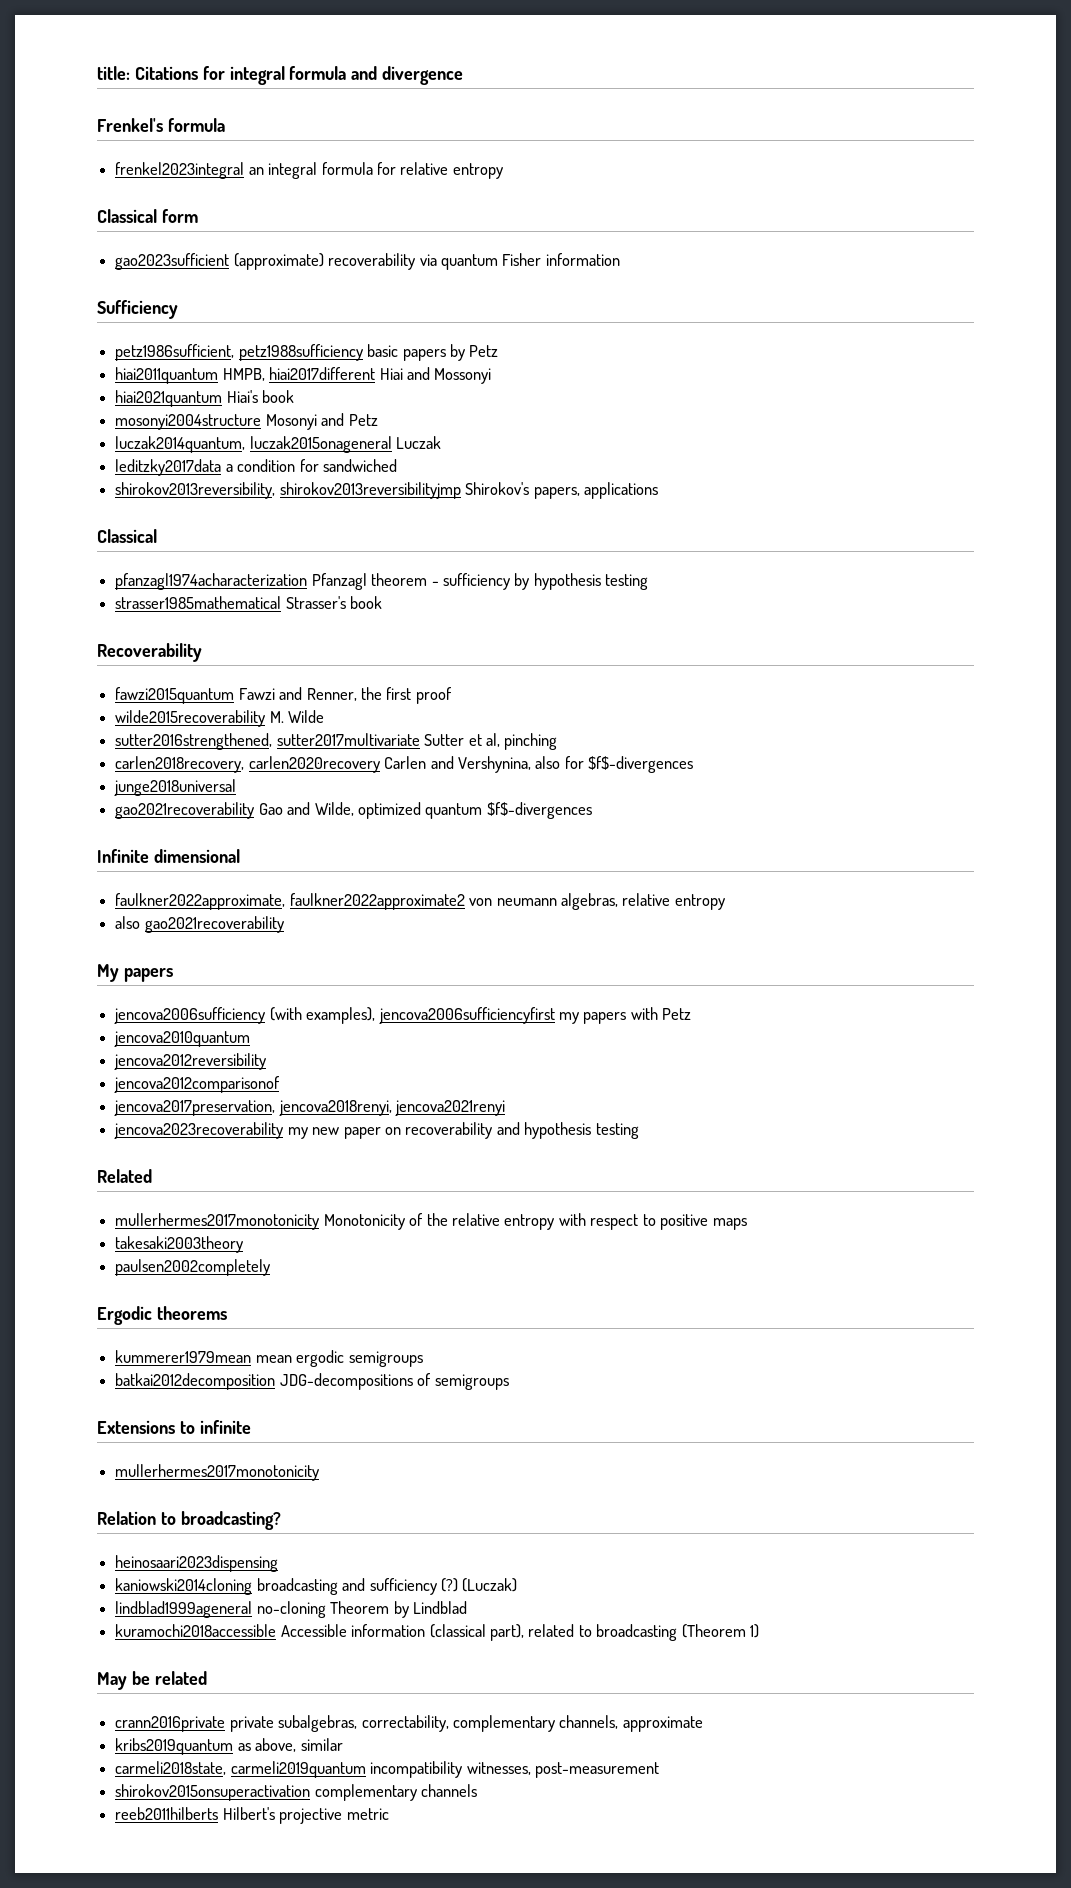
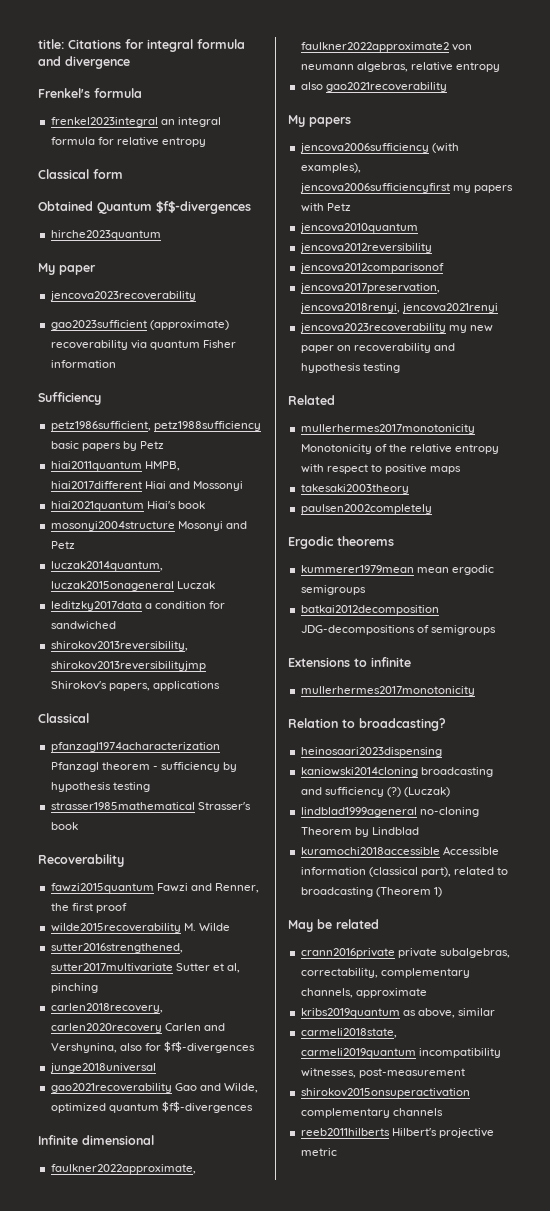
(198, 216) none -> [38,201,251,214] [50,230,161,240] [38,263,96,275] [49,291,196,301] // Obtained Quantum $f$-divergences // hirche2023quantum // My paper // jencova2023recoverability

